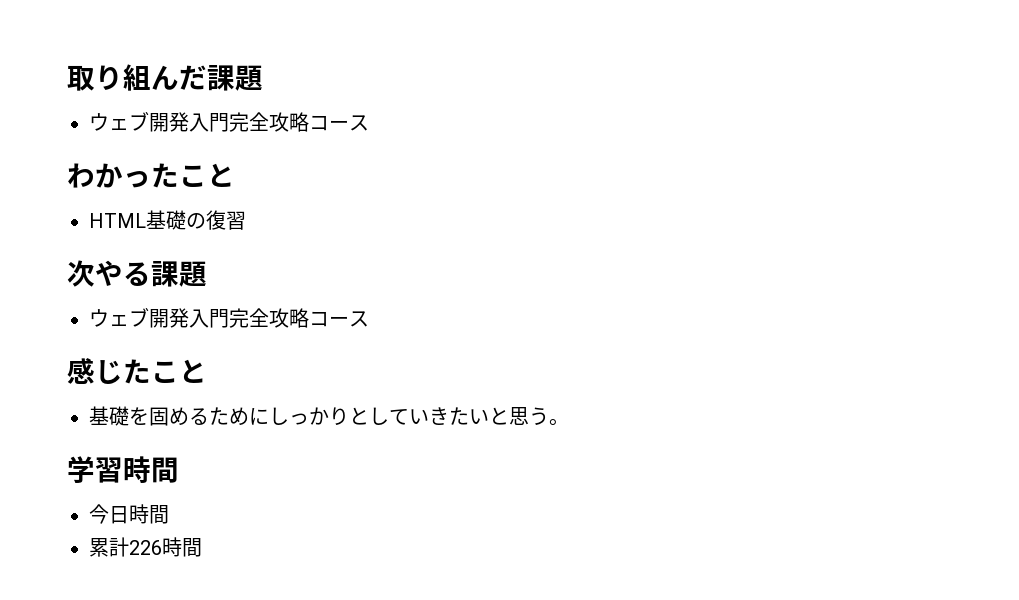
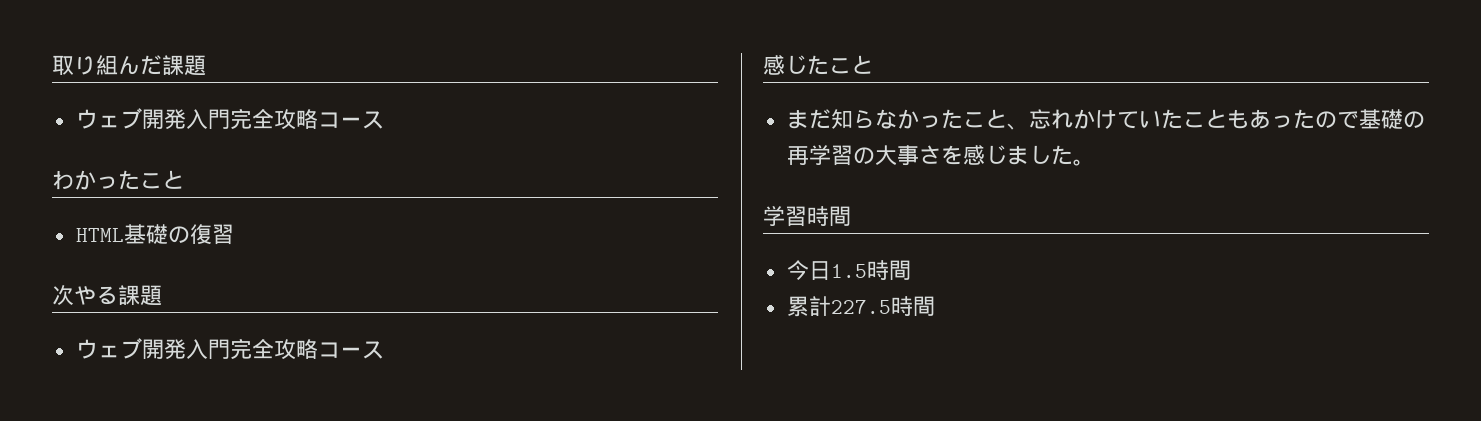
[89,406,549,426] 基礎を固めるためにしっかりとしていきたいと思う -> [786,109,1425,130] [786,145,1073,166] まだ知らなかったこと、忘れかけていたこともあったので基礎の再学習の大事さを感じました
(129, 515) none -> [830,264,867,278] 1.5
[129,540,162,555] 226 -> [830,300,891,314] 227.5

